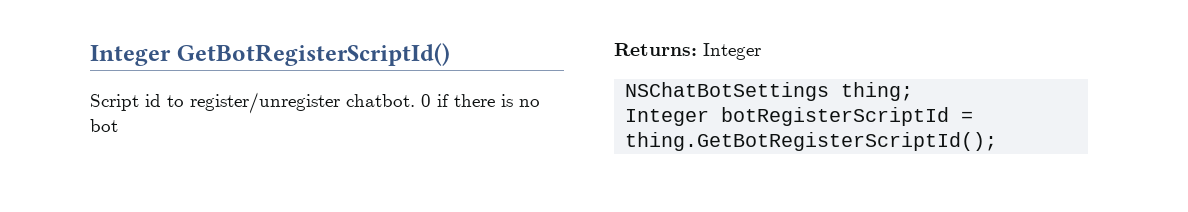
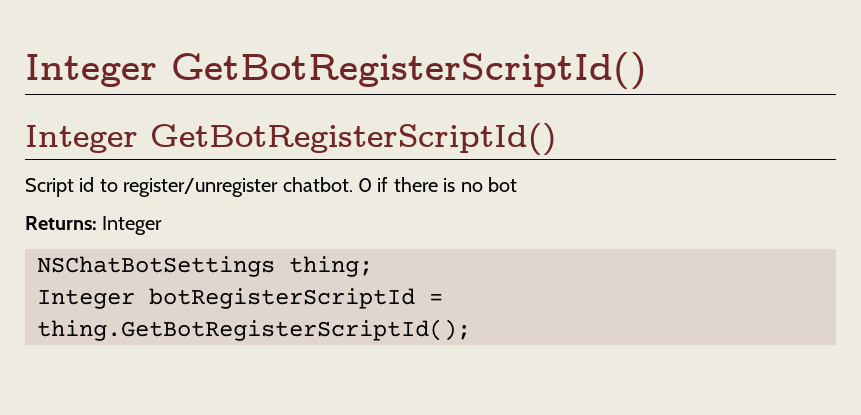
[90,43,450,66] Integer GetBotRegisterScriptId() -> [25,52,647,90] [25,123,556,156] Integer GetBotRegisterScriptId() // Integer GetBotRegisterScriptId()

